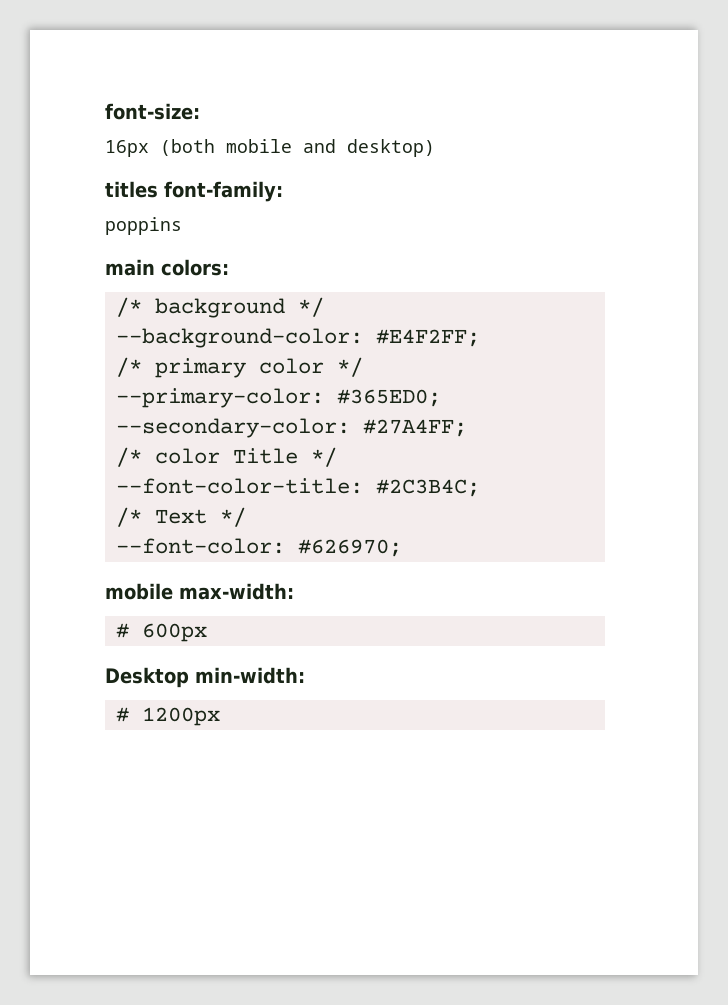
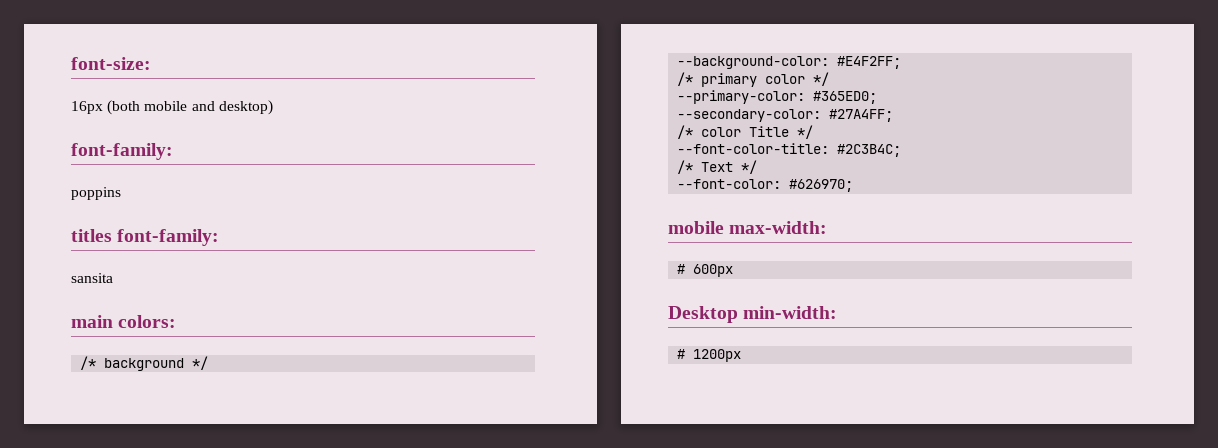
(435, 148) none -> [71,143,173,160] [71,187,121,200] // font-family: // poppins
[105,217,182,235] poppins -> [71,273,113,283] sansita

